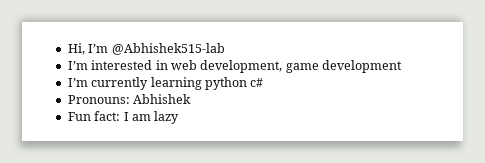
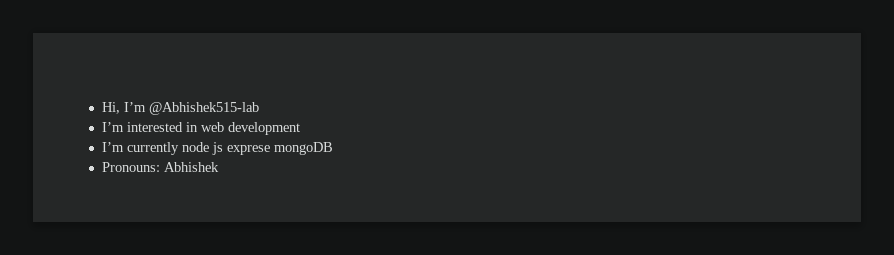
[200,60,319,73] development, game -> (224, 127) none
[150,77,264,90] [67,94,192,104] [67,111,180,124] learning python c# // Pronouns: Abhishek // Fun fact: I am lazy -> [181,142,333,155] [101,162,219,172] node js exprese mongoDB // Pronouns: Abhishek

